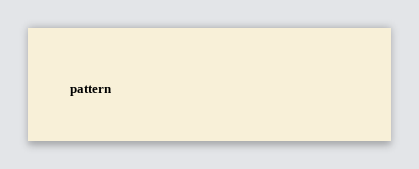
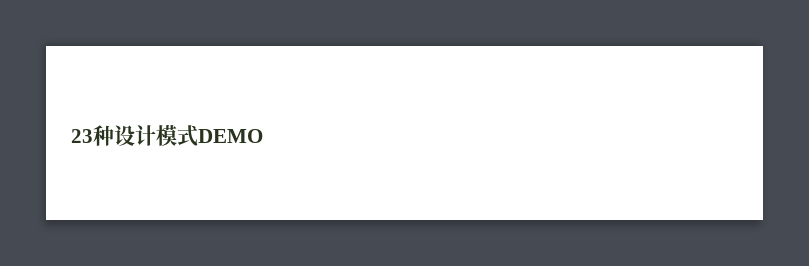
[70,85,112,96] pattern -> [71,125,263,147] 23种设计模式DEMO

